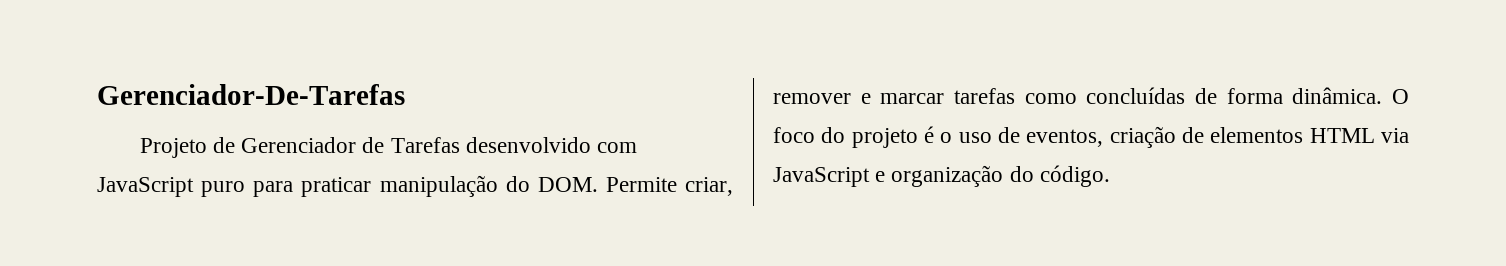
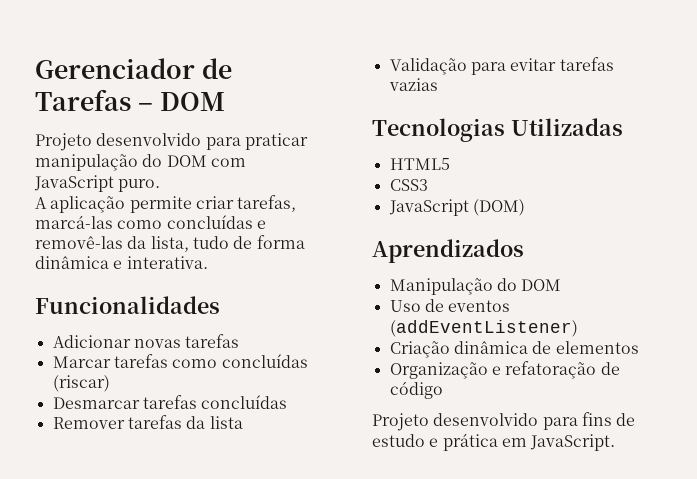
[97,84,405,105] [139,137,638,158] [97,175,733,197] [773,87,1409,104] [773,126,1409,148] [773,165,1110,187] Gerenciador-De-Tarefas // Projeto de Gerenciador de Tarefas desenvolvido com JavaScript puro para praticar manipulação do DOM. Permite criar, remover e marcar tarefas como concluídas de forma dinâmica. O foco do projeto é o uso de eventos, criação de elementos HTML via JavaScript e organização do código. -> [35,58,232,79] [35,89,225,111] [35,133,308,151] [35,154,246,171] [34,175,161,192] [35,195,297,213] [35,215,266,229] [35,235,305,252] [35,256,208,269] [35,296,220,314] [52,334,240,348] [52,354,308,368] [52,375,110,392] [52,395,288,409] [52,415,243,429] [389,57,614,75] [388,78,438,91] [372,118,623,142] [389,158,450,170] [389,179,428,191] [388,199,525,216] [372,239,524,263] [389,278,562,295] [389,299,511,312] [389,320,578,337] [389,341,639,358] [389,361,620,379] [389,381,443,399] [372,412,636,431] [372,433,616,451] Gerenciador de Tarefas – DOM // Projeto desenvolvido para praticar manipulação do DOM com JavaScript puro. // A aplicação permite criar tarefas, marcá-las como concluídas e removê-las da lista, tudo de forma dinâmica e interativa. // Funcionalidades // Adicionar novas tarefas // Marcar tarefas como concluídas (riscar) // Desmarcar tarefas concluídas // Remover tarefas da lista // Validação para evitar tarefas vazias // Tecnologias Utilizadas // HTML5 // CSS3 // JavaScript (DOM) // Aprendizados // Manipulação do DOM // Uso de eventos (addEventListener) // Criação dinâmica de elementos // Organização e refatoração de código // Projeto desenvolvido para fins de estudo e prática em JavaScript.

